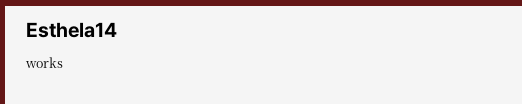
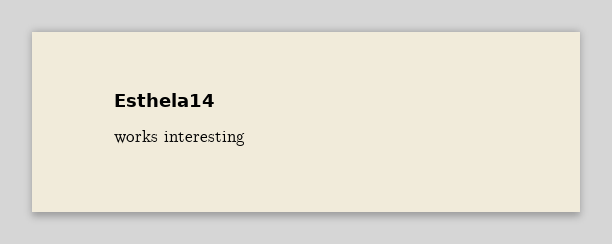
(63, 62) none -> [164,131,245,146] interesting

